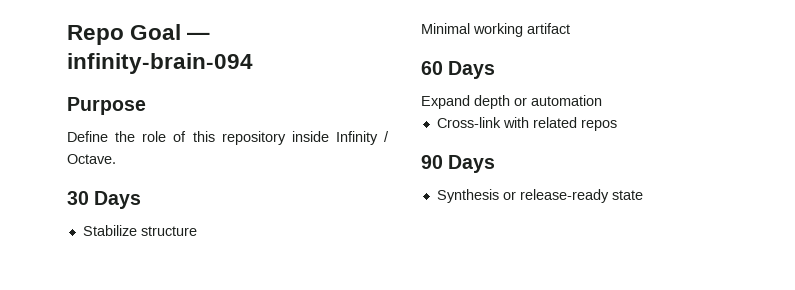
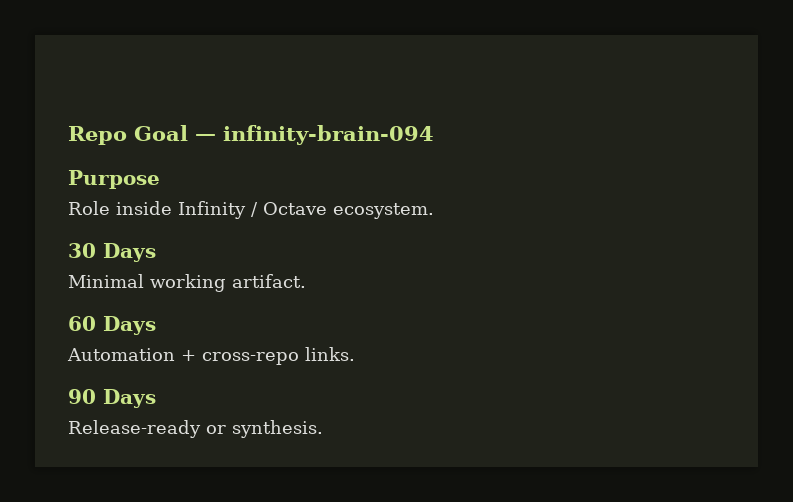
[67,131,286,145] Define the role of this repository -> [68,201,110,215] Role
[67,154,116,164] Octave. -> [263,202,434,219] Octave ecosystem.
[82,225,197,236] // Stabilize structure -> (156, 252) none
[527,23,570,34] artifact -> [232,274,306,288] artifact.
[421,95,602,109] [436,117,617,131] [421,155,496,173] [436,189,643,203] Expand depth or automation // Cross-link with related repos // 90 Days // Synthesis or release-ready state -> [67,347,355,365] [68,389,156,408] [68,420,323,438] Automation + cross-repo links. // 90 Days // Release-ready or synthesis.

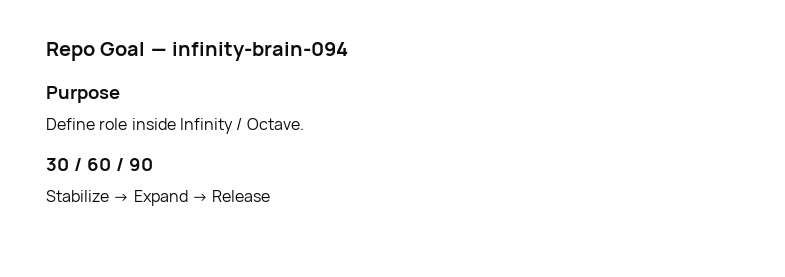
[68,201,110,215] Role -> [46,118,128,130] Define role
[263,202,434,219] Octave ecosystem. -> [246,118,304,130] Octave.
[103,243,156,262] [68,274,306,292] [68,316,156,335] [67,347,355,365] [68,389,156,408] [68,420,323,438] Days // Minimal working artifact. // 60 Days // Automation + cross-repo links. // 90 Days // Release-ready or synthesis. -> [73,158,153,171] [46,190,271,206] / 60 / 90 // Stabilize → Expand → Release

